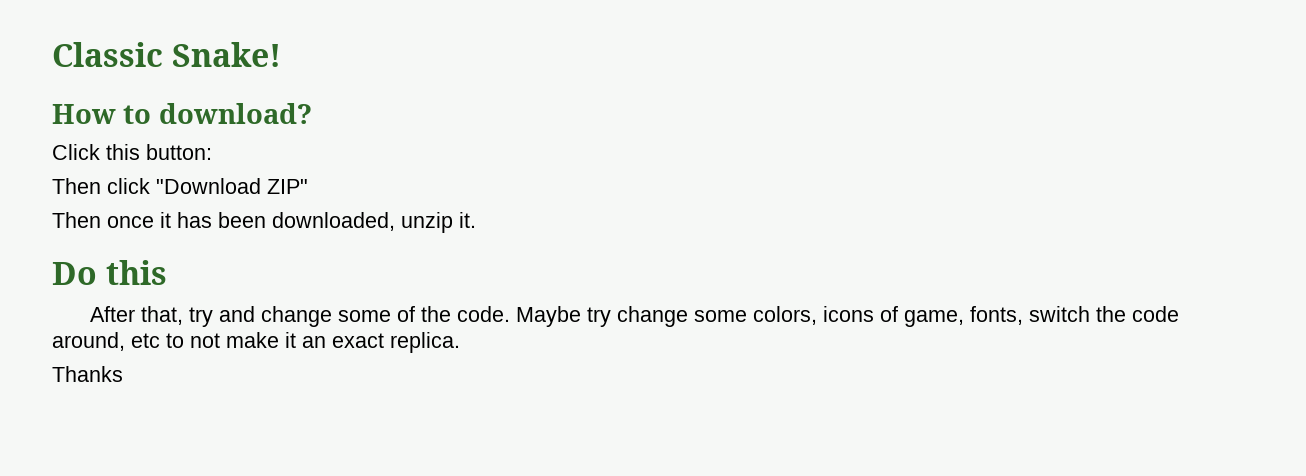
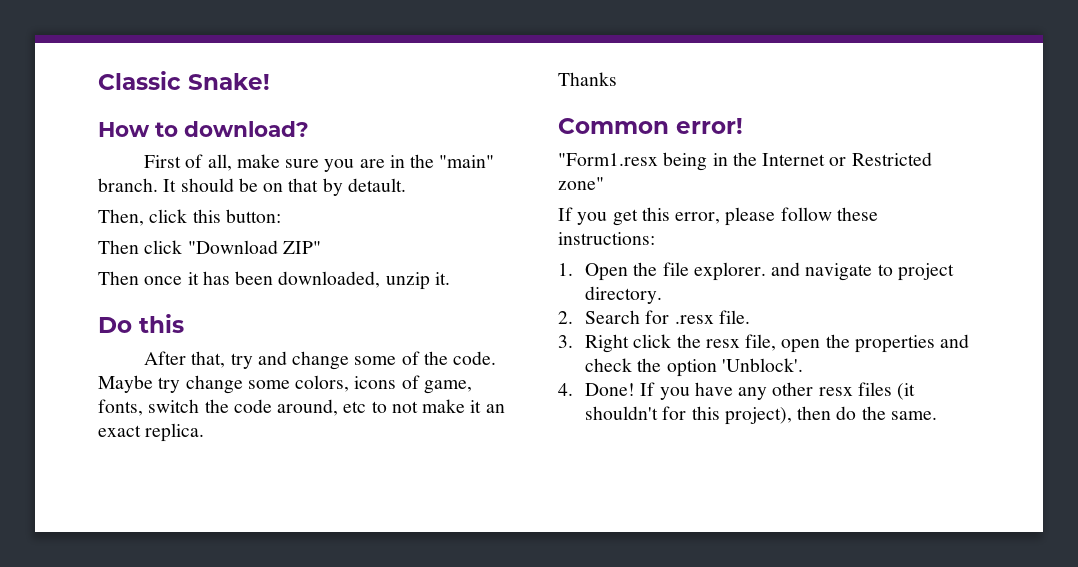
[52,144,100,160] Click -> [144,154,495,172] [98,178,406,196] [98,209,188,226] First of all, make sure you are in the "main" branch. It should be on that by detault. // Then, click
(123, 374) none -> [558,118,743,134] [558,152,932,171] [558,177,604,190] [558,207,878,226] [558,232,655,245] [558,262,954,281] [584,286,662,304] [558,310,750,324] [558,334,970,353] [584,358,803,377] [558,382,916,400] [584,406,937,425] // Common error! // "Form1.resx being in the Internet or Restricted zone" // If you get this error, please follow these instructions: // 1. Open the file explorer. and navigate to project directory. // 2. Search for .resx file. // 3. Right click the resx file, open the properties and check the option 'Unblock'. // 4. Done! If you have any other resx files (it shouldn't for this project), then do the same.

